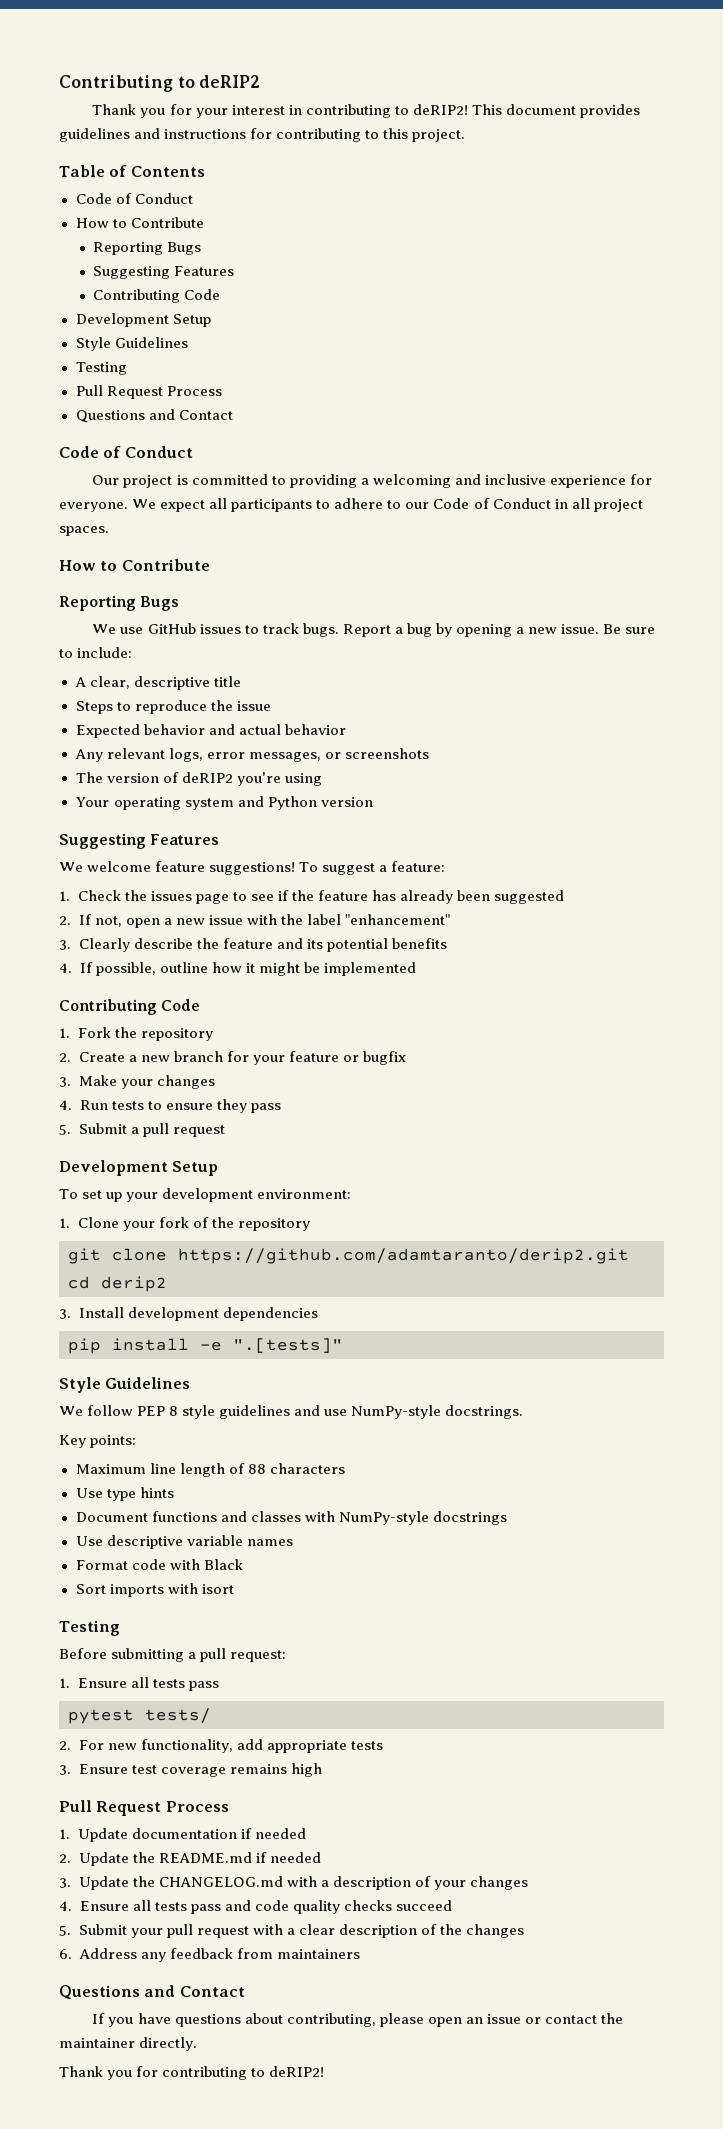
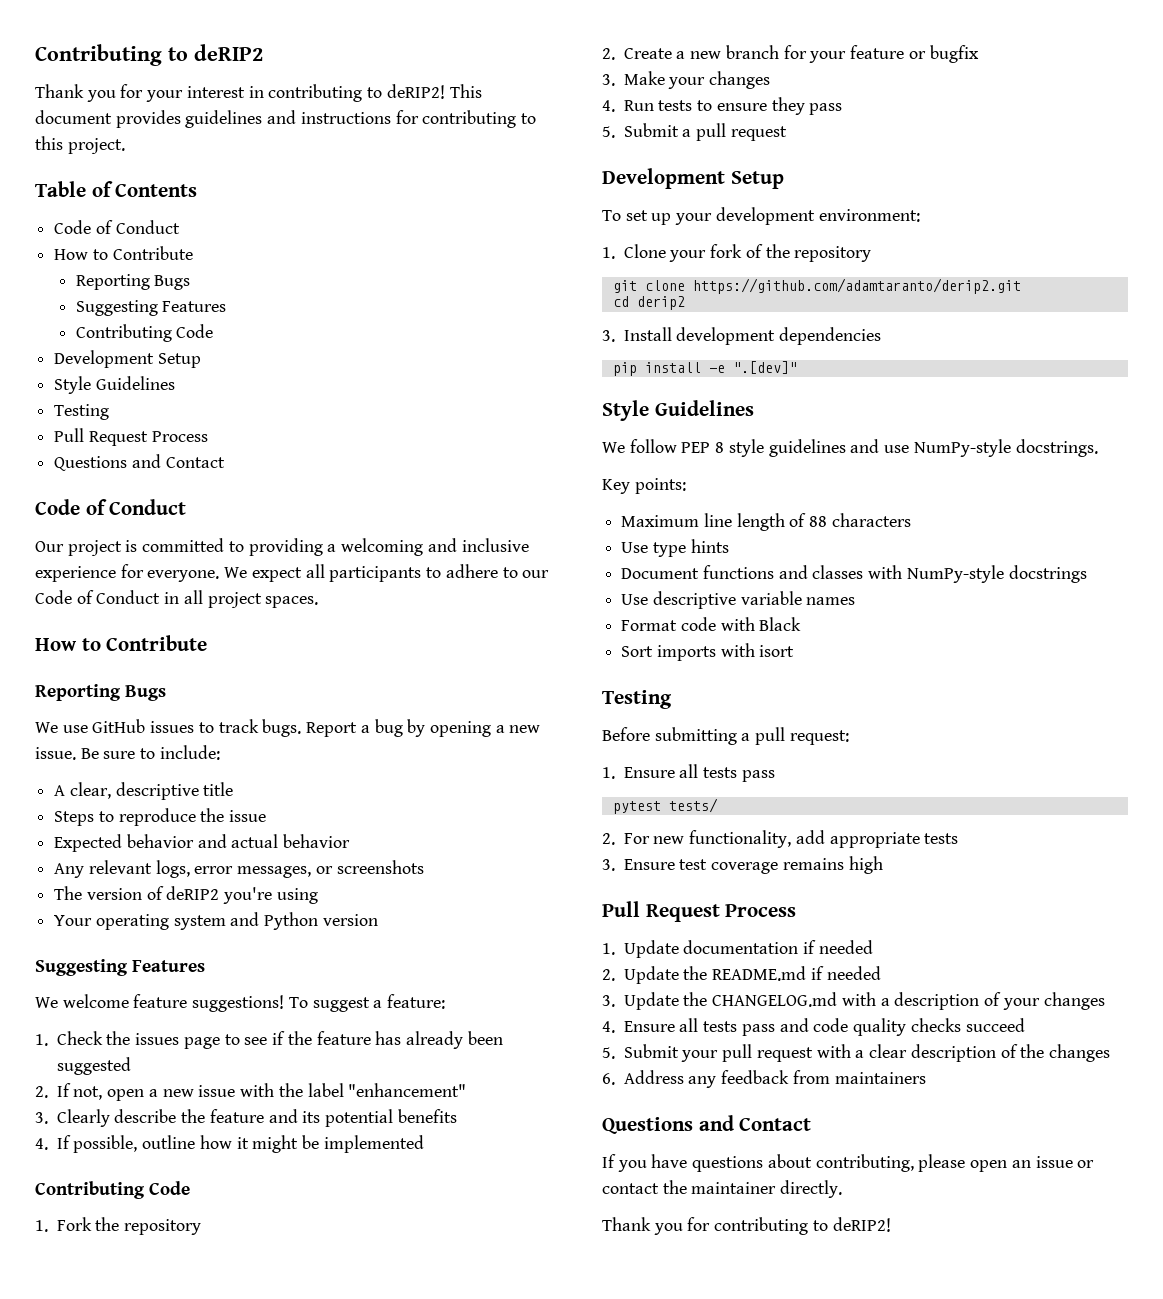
[233,1338,343,1353] ".[tests]" -> [732,361,797,374] ".[dev]"

